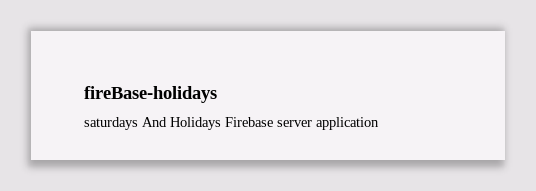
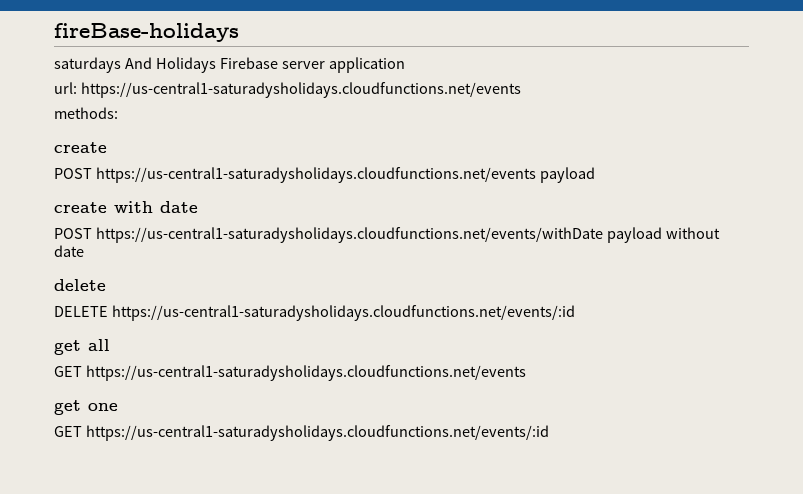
(379, 123) none -> [54,82,521,98] [54,107,118,119] [54,142,107,153] [54,167,595,183] [54,201,198,213] [54,227,720,243] [54,245,84,257] [54,279,106,291] [54,305,575,321] [54,339,110,355] [54,365,526,381] [54,400,118,415] [54,425,549,441] // url: https://us-central1-saturadysholidays.cloudfunctions.net/events // methods: // create // POST https://us-central1-saturadysholidays.cloudfunctions.net/events payload // create with date // POST https://us-central1-saturadysholidays.cloudfunctions.net/events/withDate payload without date // delete // DELETE https://us-central1-saturadysholidays.cloudfunctions.net/events/:id // get all // GET https://us-central1-saturadysholidays.cloudfunctions.net/events // get one // GET https://us-central1-saturadysholidays.cloudfunctions.net/events/:id

